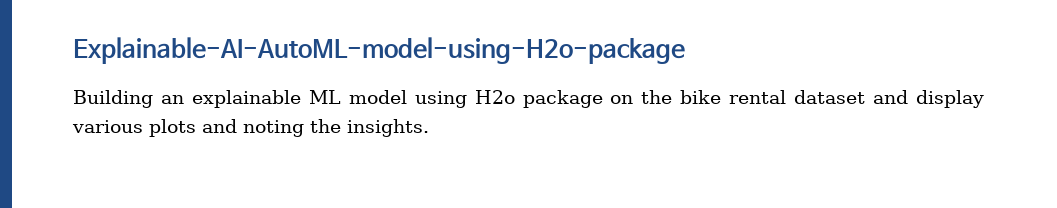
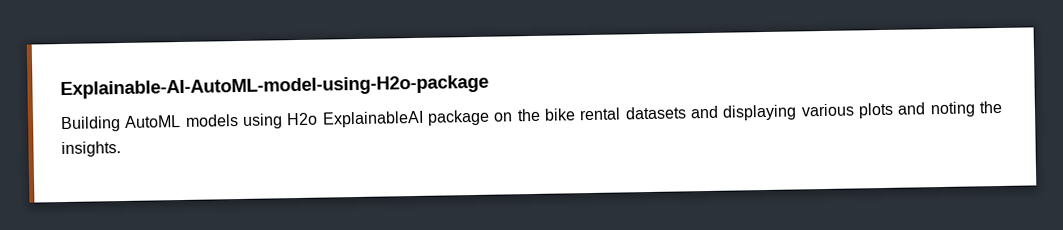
[160,90,407,108] an explainable ML model -> [124,114,239,128] AutoML models
(515, 97) none -> [321,110,424,128] ExplainableAI
[794,90,985,108] dataset and display -> [624,104,798,121] datasets and displaying

